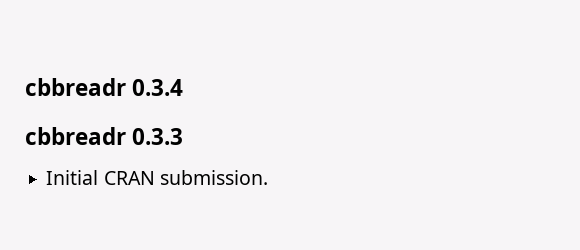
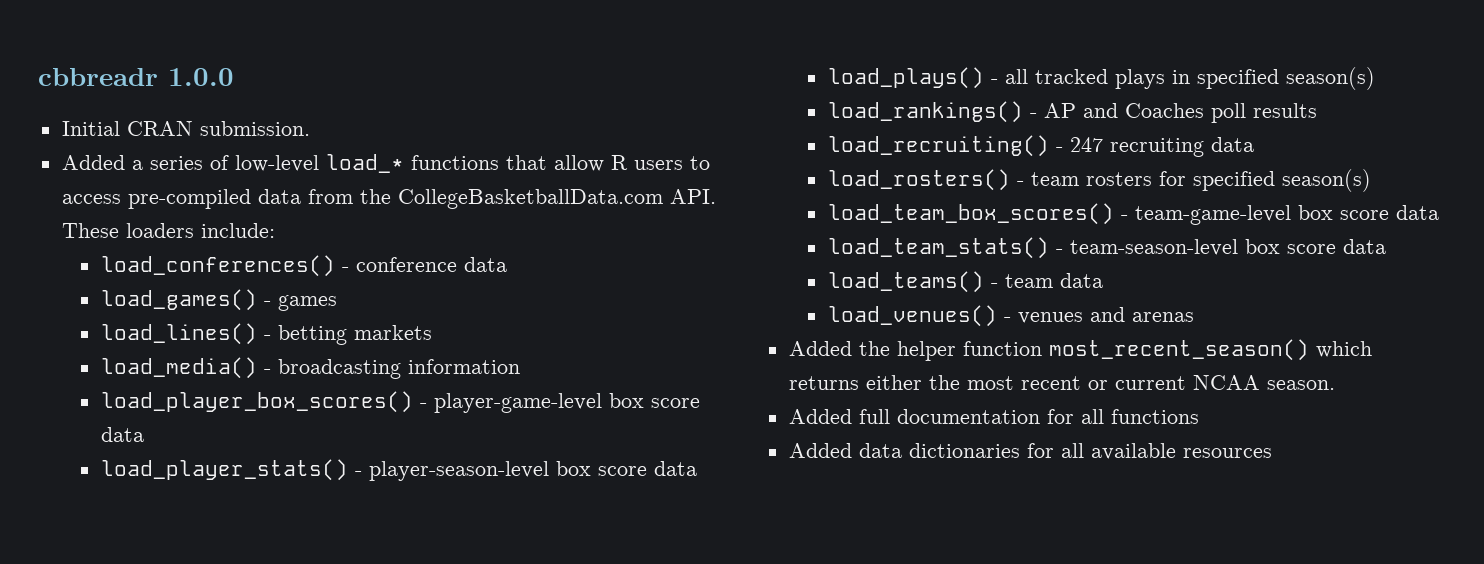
[25,78,184,96] [25,127,184,145] cbbreadr 0.3.4 // cbbreadr 0.3.3 -> [38,68,234,86] cbbreadr 1.0.0
(268, 177) none -> [61,154,710,173] [61,189,716,209] [61,223,275,238] [100,255,507,277] [100,289,337,311] [100,323,432,345] [100,357,520,379] [100,391,700,413] [100,427,144,442] [100,459,697,481] [827,67,1375,90] [827,101,1317,123] [827,135,1254,157] [827,169,1371,192] [827,203,1439,225] [827,237,1386,259] [827,271,1103,293] [827,305,1194,327] [788,339,1372,361] [788,375,1335,390] [788,409,1199,424] [788,443,1272,460] // Added a series of low-level load_* functions that allow R users to access pre-compiled data from the CollegeBasketballData.com API. These loaders include: // load_conferences() - conference data // load_games() - games // load_lines() - betting markets // load_media() - broadcasting information // load_player_box_scores() - player-game-level box score data // load_player_stats() - player-season-level box score data // load_plays() - all tracked plays in specified season(s) // load_rankings() - AP and Coaches poll results // load_recruiting() - 247 recruiting data // load_rosters() - team rosters for specified season(s) // load_team_box_scores() - team-game-level box score data // load_team_stats() - team-season-level box score data // load_teams() - team data // load_venues() - venues and arenas // Added the helper function most_recent_season() which returns either the most recent or current NCAA season. // Added full documentation for all functions // Added data dictionaries for all available resources

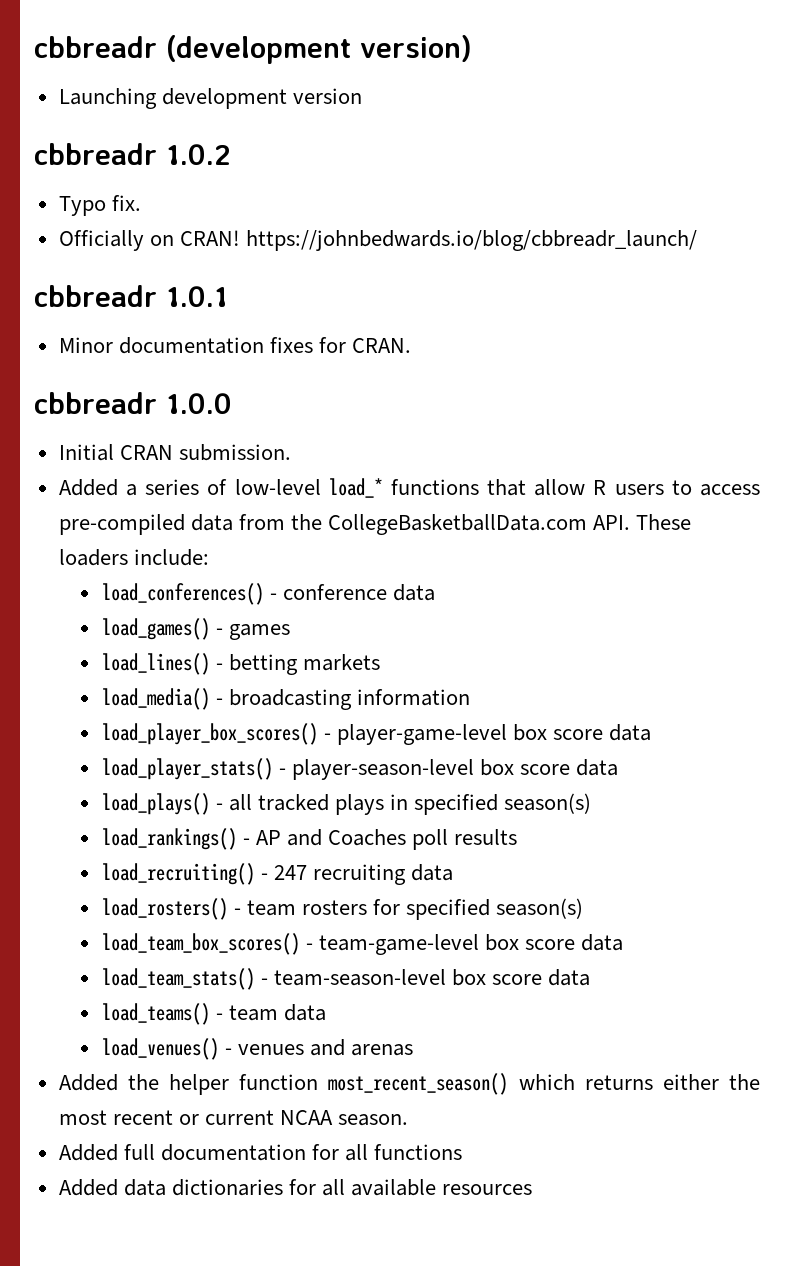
[38,68,158,86] cbbreadr -> [34,35,472,64] [58,88,362,109] [34,143,231,165] [58,195,141,216] [58,230,697,251] [34,285,228,307] [58,337,412,354] [34,392,157,414] cbbreadr (development version) // Launching development version // cbbreadr 1.0.2 // Typo fix. // Officially on CRAN! https://johnbedwards.io/blog/cbbreadr_launch/ // cbbreadr 1.0.1 // Minor documentation fixes for CRAN. // cbbreadr

